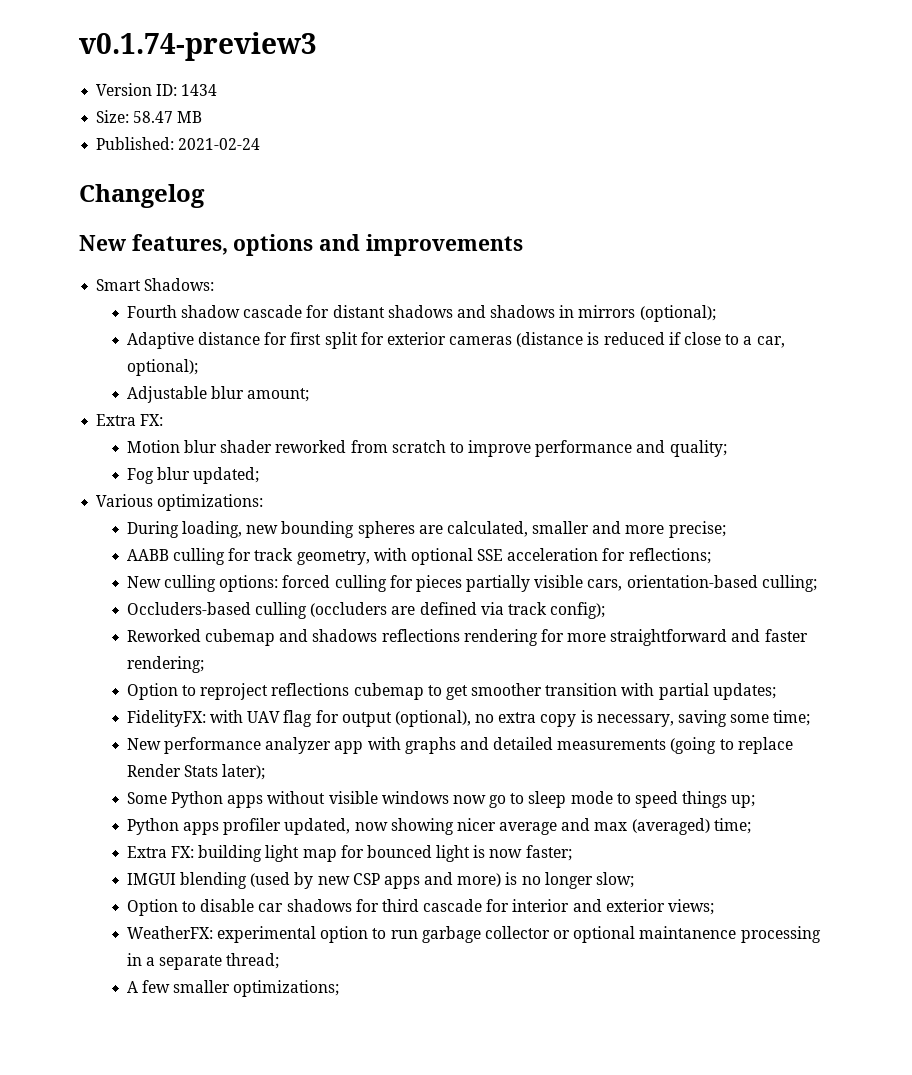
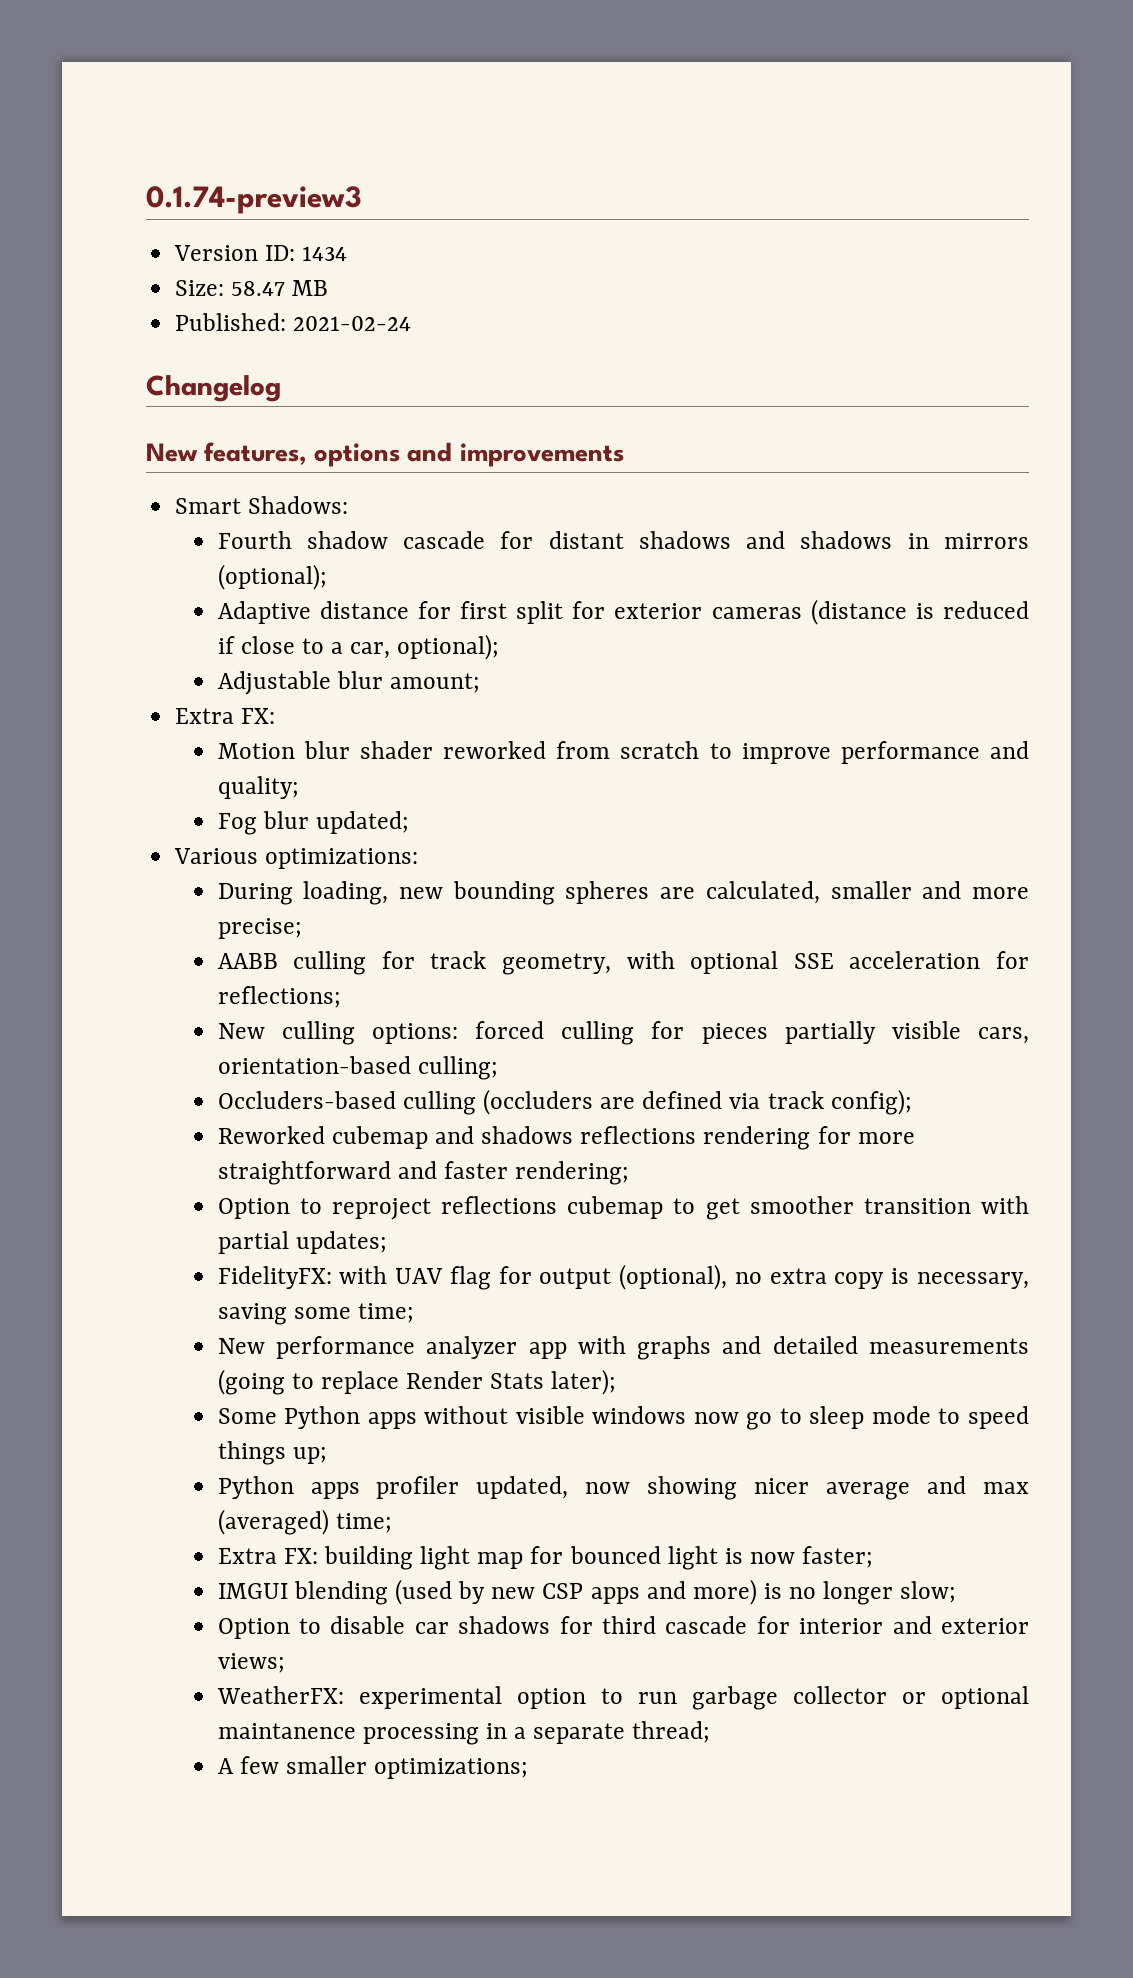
[79,32,317,61] v0.1.74-preview3 -> [146,186,362,214] 0.1.74-preview3

